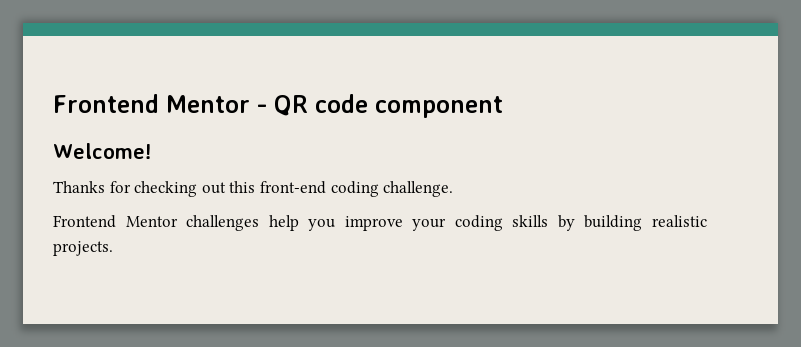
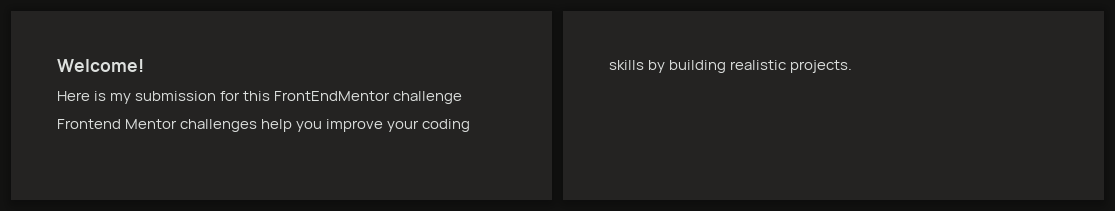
[53,94,503,118] [53,143,152,159] [53,181,454,197] Frontend Mentor - QR code component // Welcome! // Thanks for checking out this front-end coding challenge. -> [57,59,144,72] [57,91,463,104] Welcome! // Here is my submission for this FrontEndMentor challenge

